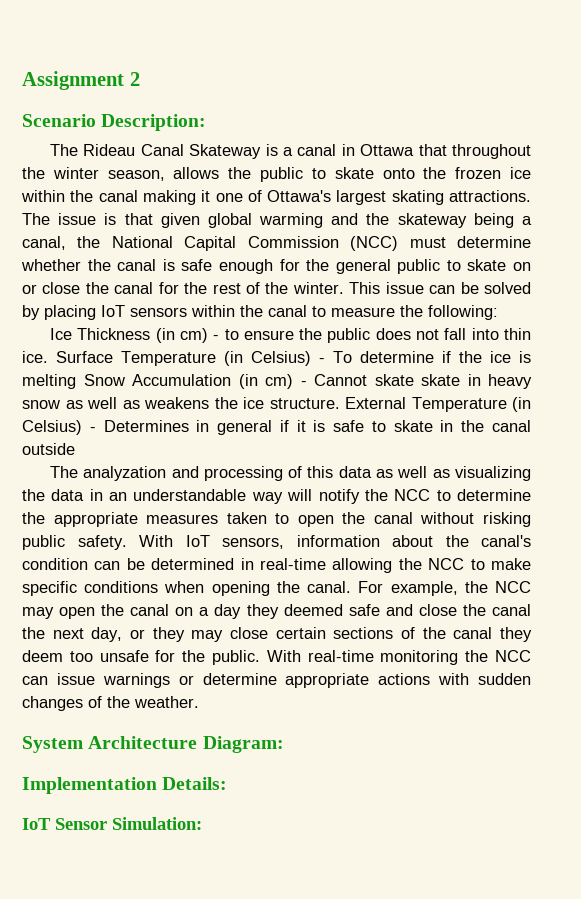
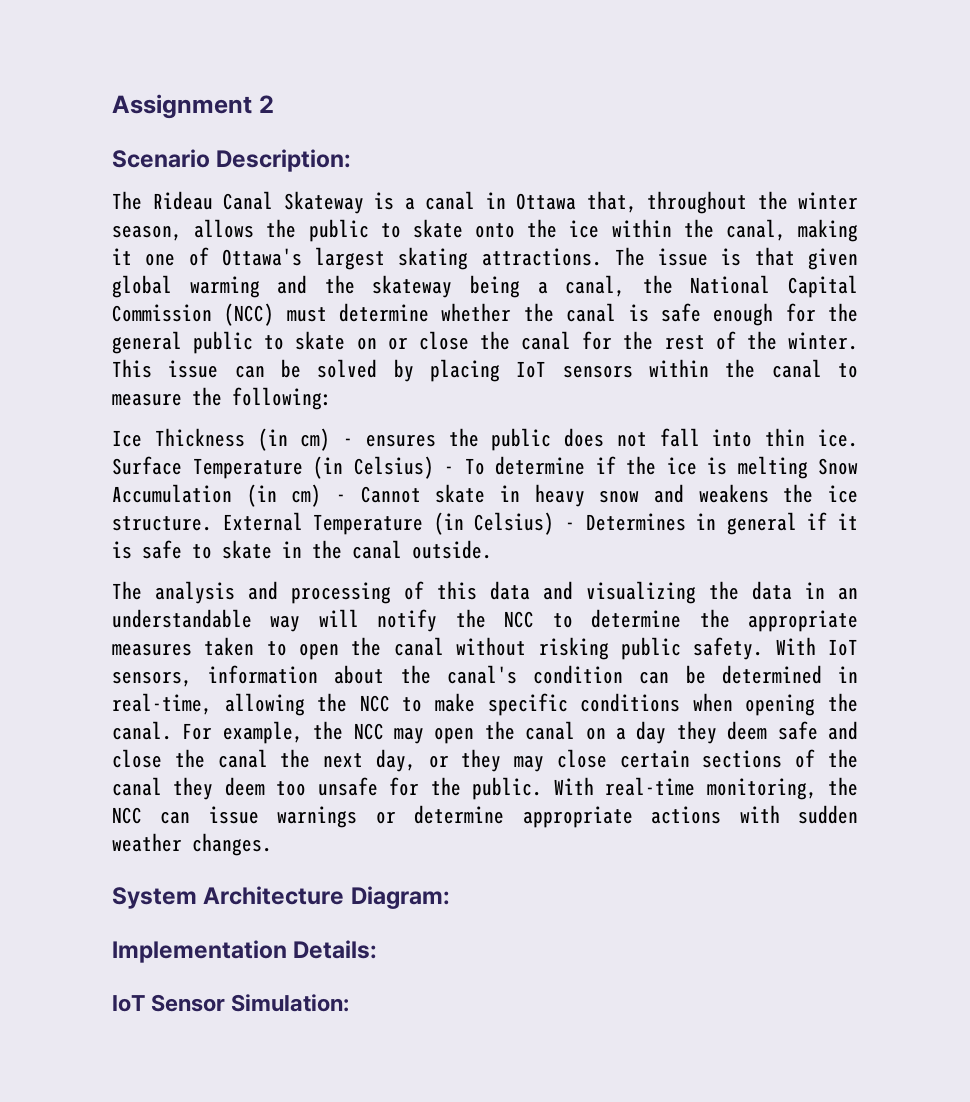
[418,144,447,156] that -> [586,191,637,213] that,
[455,167,502,179] frozen -> (558, 228) none
[98,190,138,202] canal -> [725,219,786,241] canal,
[224,329,294,340] to ensure -> [365,434,436,447] ensures
[421,374,460,386] skate -> (486, 493) none
[65,397,140,409] as well as -> [654,484,684,503] and
[22,443,75,455] [49,466,167,481] outside // The analyzation -> [412,540,492,559] [112,581,235,604] outside. // The analysis
[376,466,450,478] as well as -> [543,581,573,600] and
[260,558,326,570] real-time -> [112,693,212,715] real-time,
[283,604,343,616] deemed -> [727,721,768,740] deem
[380,650,459,665] monitoring -> [706,778,817,800] monitoring,
[22,696,199,711] changes of the weather. -> [112,833,272,856] weather changes.

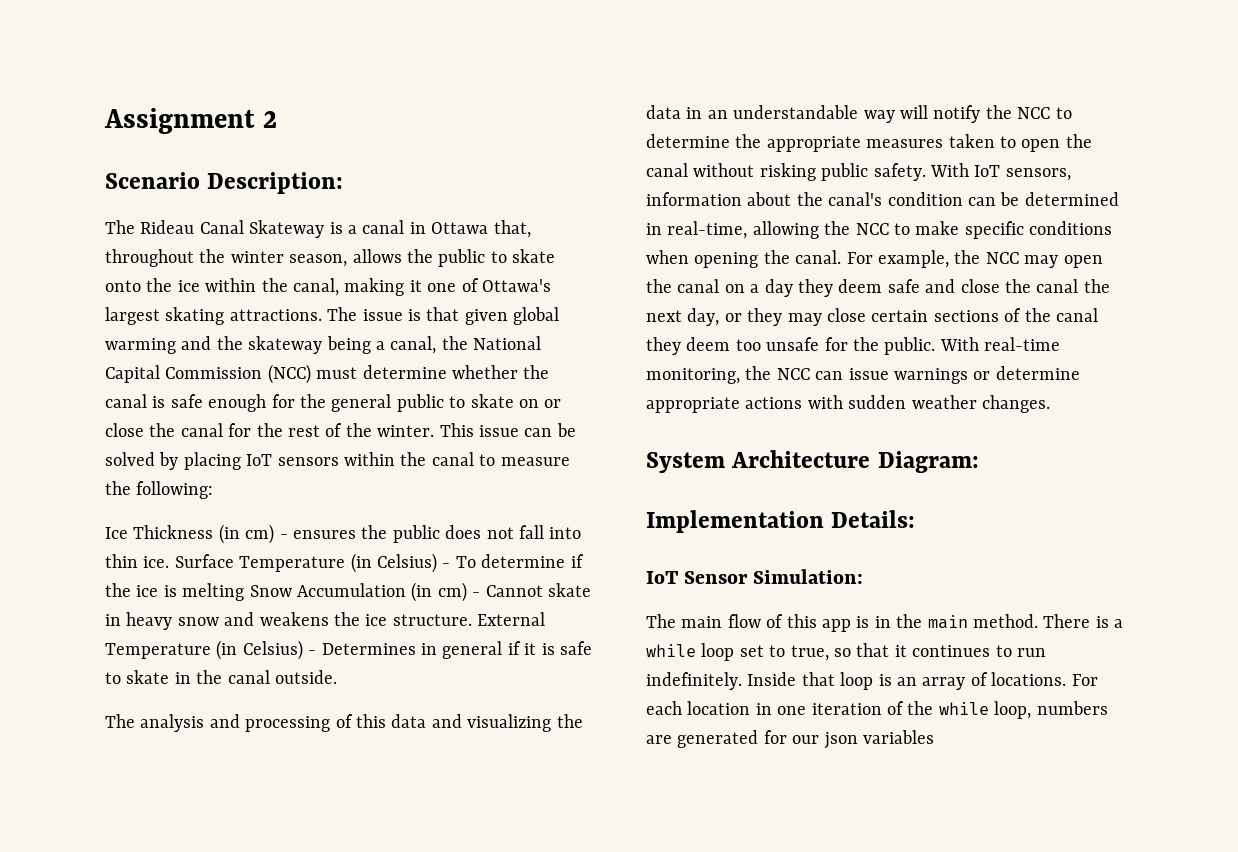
(350, 1003) none -> [646,614,1124,632] [646,643,1046,661] [646,672,1098,690] [646,701,1108,719] [646,730,934,749] // The main flow of this app is in the main method. There is a while loop set to true, so that it continues to run indefinitely. Inside that loop is an array of locations. For each location in one iteration of the while loop, numbers are generated for our json variables

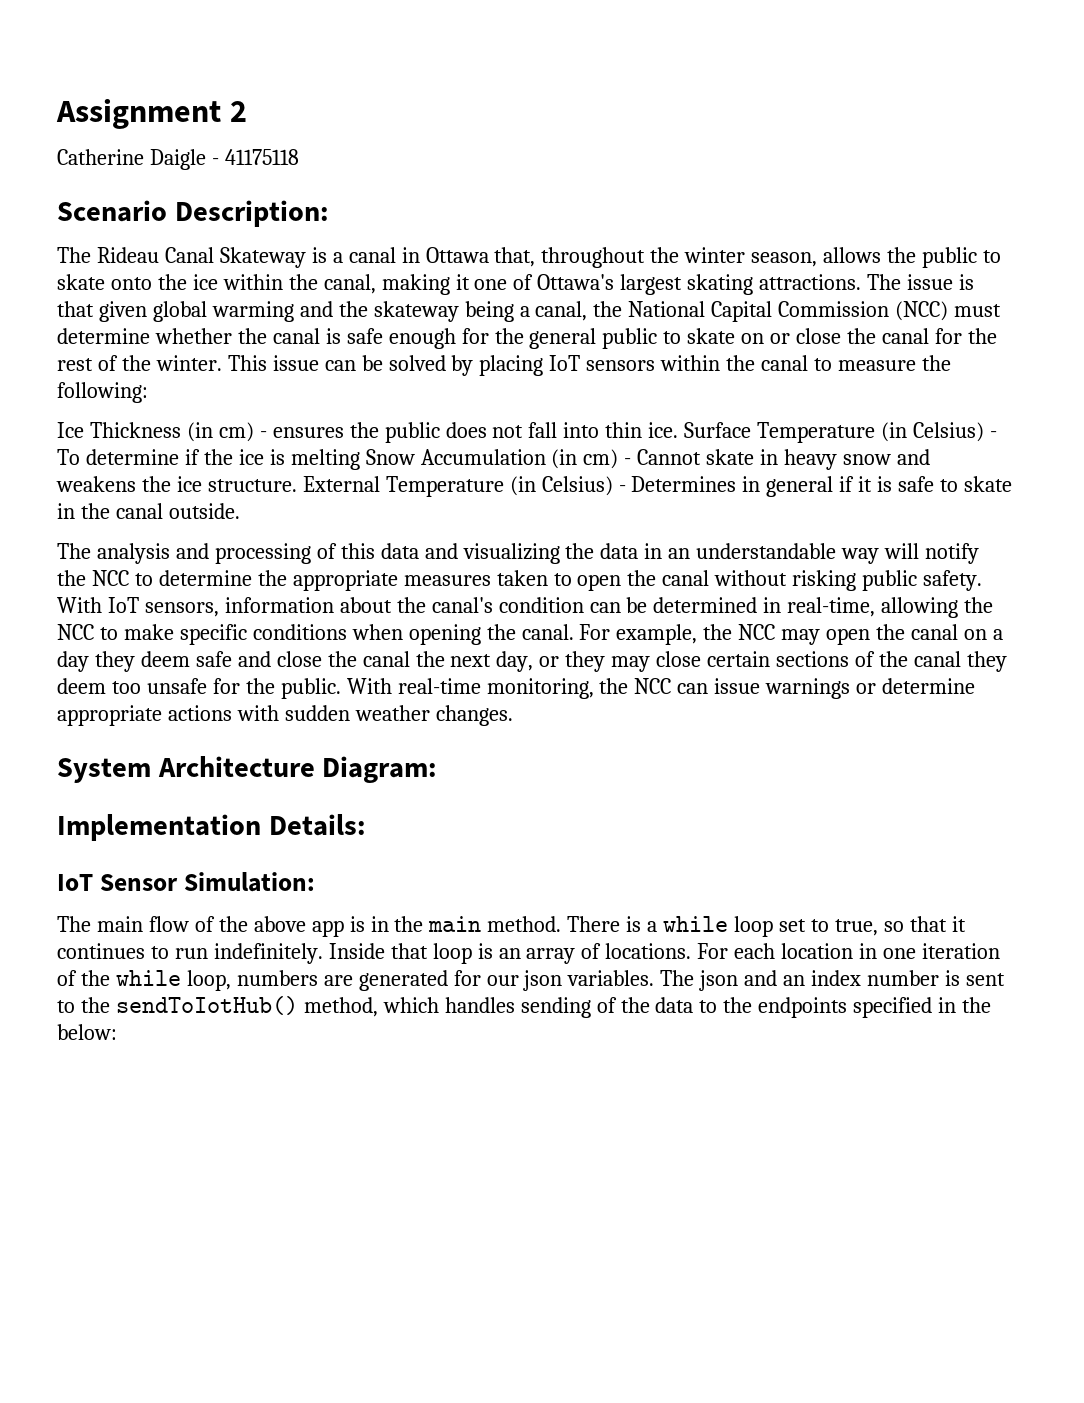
(278, 119) none -> [57,149,299,170] // Catherine Daigle - 41175118
[786,614,817,628] this -> [218,916,306,932] the above
[863,730,934,744] variables -> [567,970,1005,991] [57,996,992,1018] [57,1024,117,1040] variables. The json and an index number is sent to the sendToIotHub() method, which handles sending of the data to the endpoints specified in the below:

